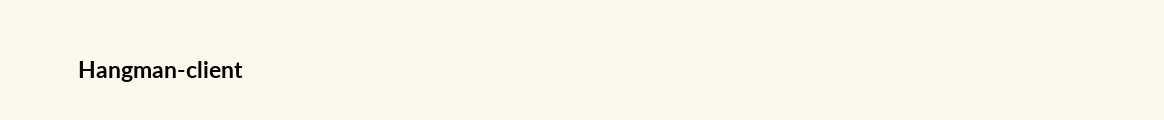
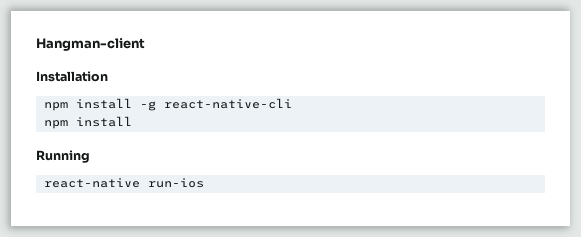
(243, 71) none -> [36,71,108,82] [43,98,292,111] [43,116,132,129] [36,150,90,163] [43,178,204,188] // Installation // npm install -g react-native-cli // npm install // Running // react-native run-ios

